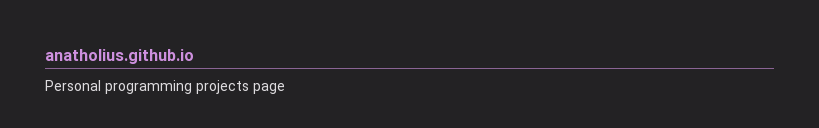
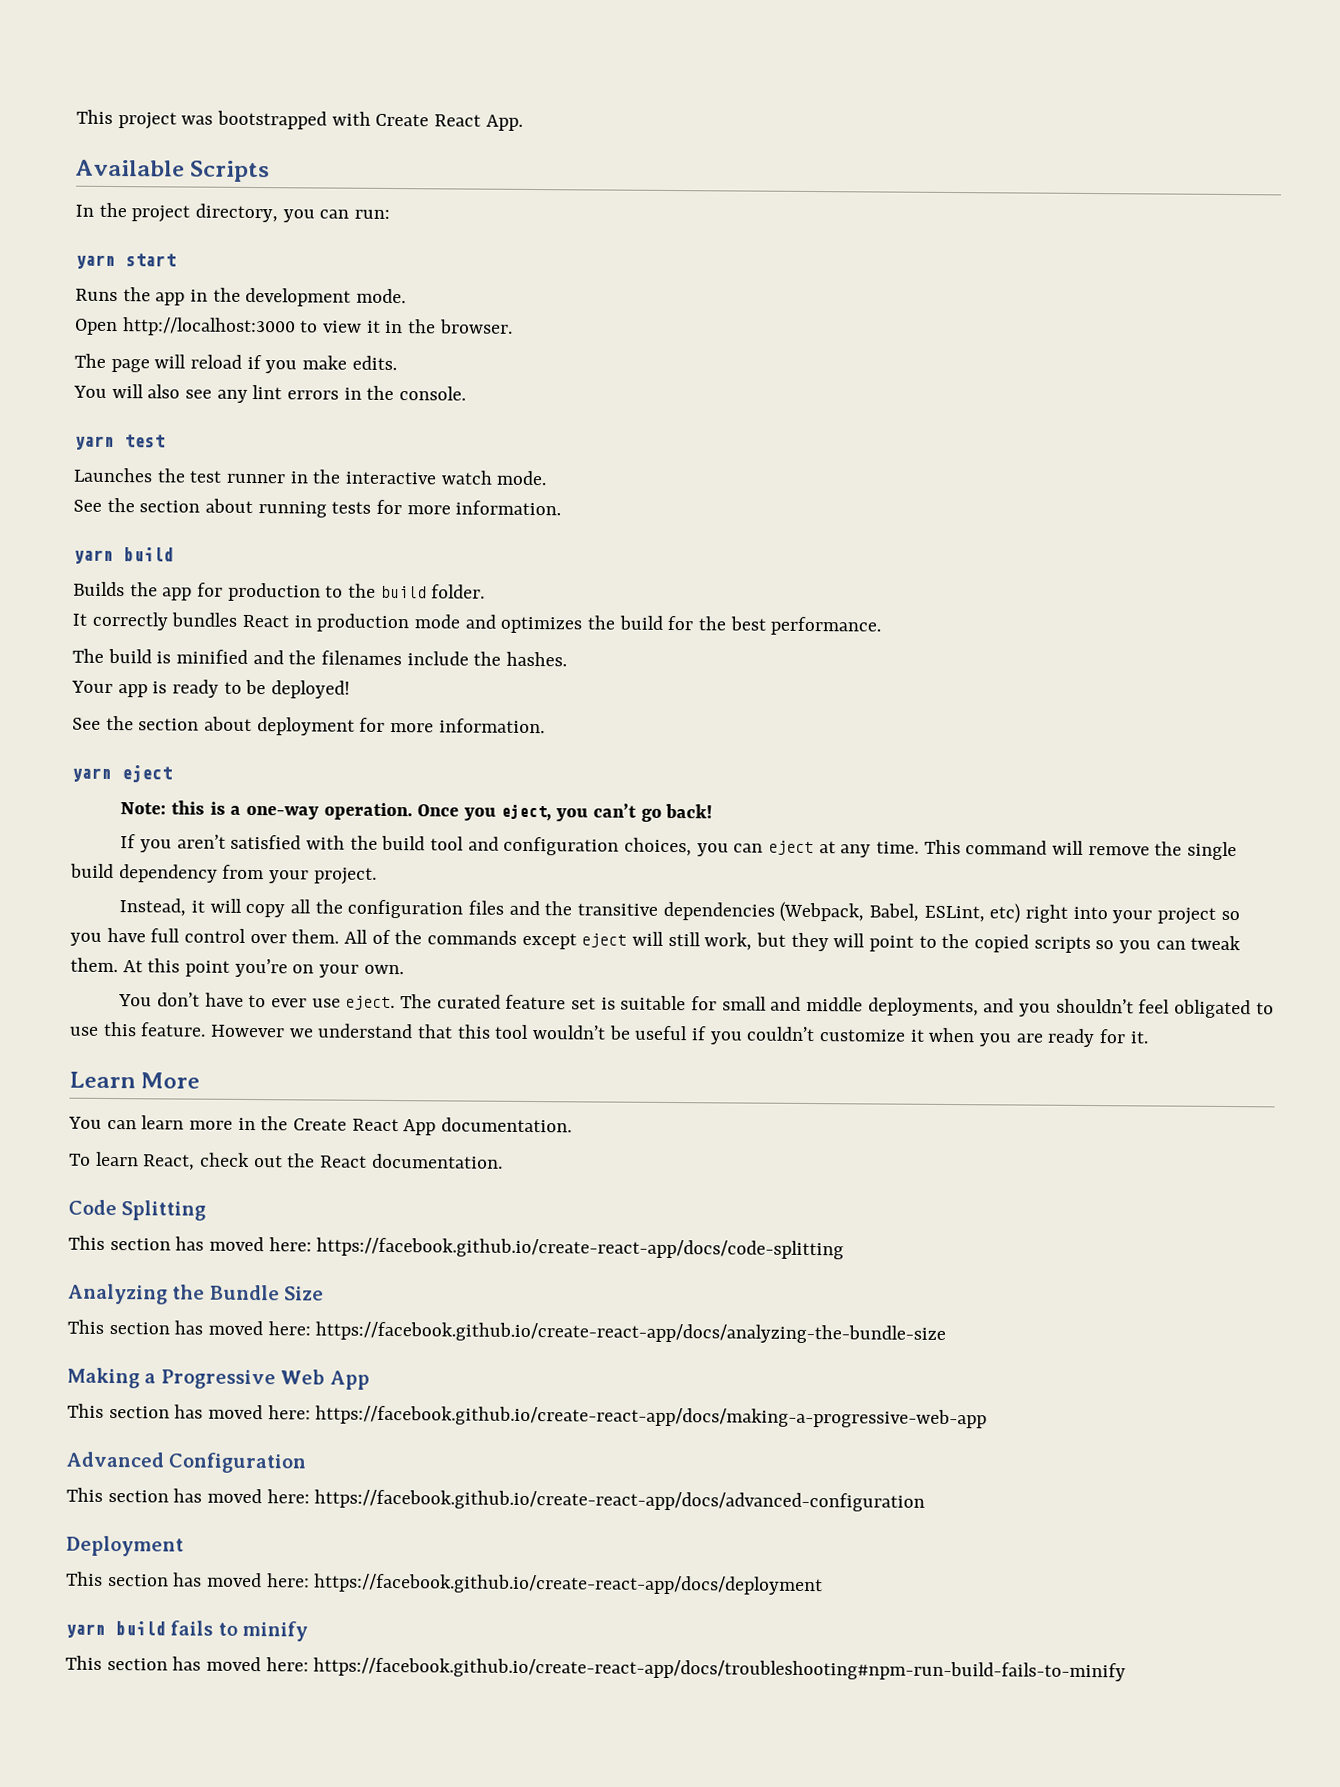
[45,49,194,64] [45,80,285,94] anatholius.github.io // Personal programming projects page -> [76,109,523,131] [75,159,271,183] [75,202,391,223] [75,253,176,270] [75,287,407,307] [74,317,513,337] [74,353,397,374] [73,383,467,403] [74,434,165,451] [73,467,548,486] [73,497,562,518] [73,547,174,565] [73,581,486,602] [72,611,882,636] [72,648,568,667] [71,679,351,699] [72,715,545,736] [71,765,172,783] [120,800,714,822] [120,834,1237,861] [70,863,377,885] [119,898,1240,925] [70,927,1242,954] [70,957,404,978] [118,992,1274,1019] [69,1021,1149,1048] [69,1071,201,1089] [68,1115,573,1136] [69,1151,503,1171] [68,1199,207,1221] [68,1235,845,1260] [68,1283,325,1305] [67,1319,947,1344] [67,1367,370,1390] [67,1403,988,1429] [66,1451,307,1474] [66,1487,926,1512] [66,1535,184,1557] [66,1571,824,1596] [65,1620,309,1642] [65,1655,1127,1682] This project was bootstrapped with Create React App. // Available Scripts // In the project directory, you can run: // yarn start // Runs the app in the development mode. // Open http://localhost:3000 to view it in the browser. // The page will reload if you make edits. // You will also see any lint errors in the console. // yarn test // Launches the test runner in the interactive watch mode. // See the section about running tests for more information. // yarn build // Builds the app for production to the build folder. // It correctly bundles React in production mode and optimizes the build for the best performance. // The build is minified and the filenames include the hashes. // Your app is ready to be deployed! // See the section about deployment for more information. // yarn eject // Note: this is a one-way operation. Once you eject, you can’t go back! // If you aren’t satisfied with the build tool and configuration choices, you can eject at any time. This command will remove the single build dependency from your project. // Instead, it will copy all the configuration files and the transitive dependencies (Webpack, Babel, ESLint, etc) right into your project so you have full control over them. All of the commands except eject will still work, but they will point to the copied scripts so you can tweak them. At this point you’re on your own. // You don’t have to ever use eject. The curated feature set is suitable for small and middle deployments, and you shouldn’t feel obligated to use this feature. However we understand that this tool wouldn’t be useful if you couldn’t customize it when you are ready for it. // Learn More // You can learn more in the Create React App documentation. // To learn React, check out the React documentation. // Code Splitting // This section has moved here: https://facebook.github.io/create-react-app/docs/code-splitting // Analyzing the Bundle Size // This section has moved here: https://facebook.github.io/create-react-app/docs/analyzing-the-bundle-size // Making a Progressive Web App // This section has moved here: https://facebook.github.io/create-react-app/docs/making-a-progressive-web-app // Advanced Configuration // This section has moved here: https://facebook.github.io/create-react-app/docs/advanced-configuration // Deployment // This section has moved here: https://facebook.github.io/create-react-app/docs/deployment // yarn build fails to minify // This section has moved here: https://facebook.github.io/create-react-app/docs/troubleshooting#npm-run-build-fails-to-minify

